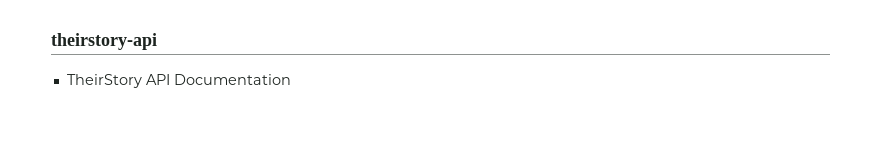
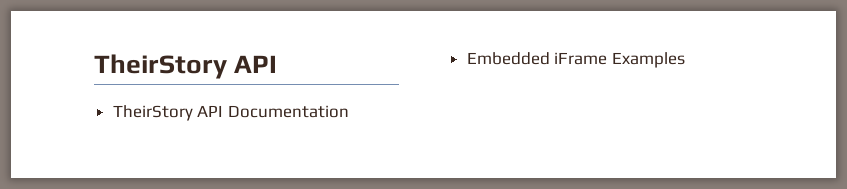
[51,33,157,50] theirstory-api -> [94,54,278,79] TheirStory API
(291, 79) none -> [466,52,685,68] // Embedded iFrame Examples

